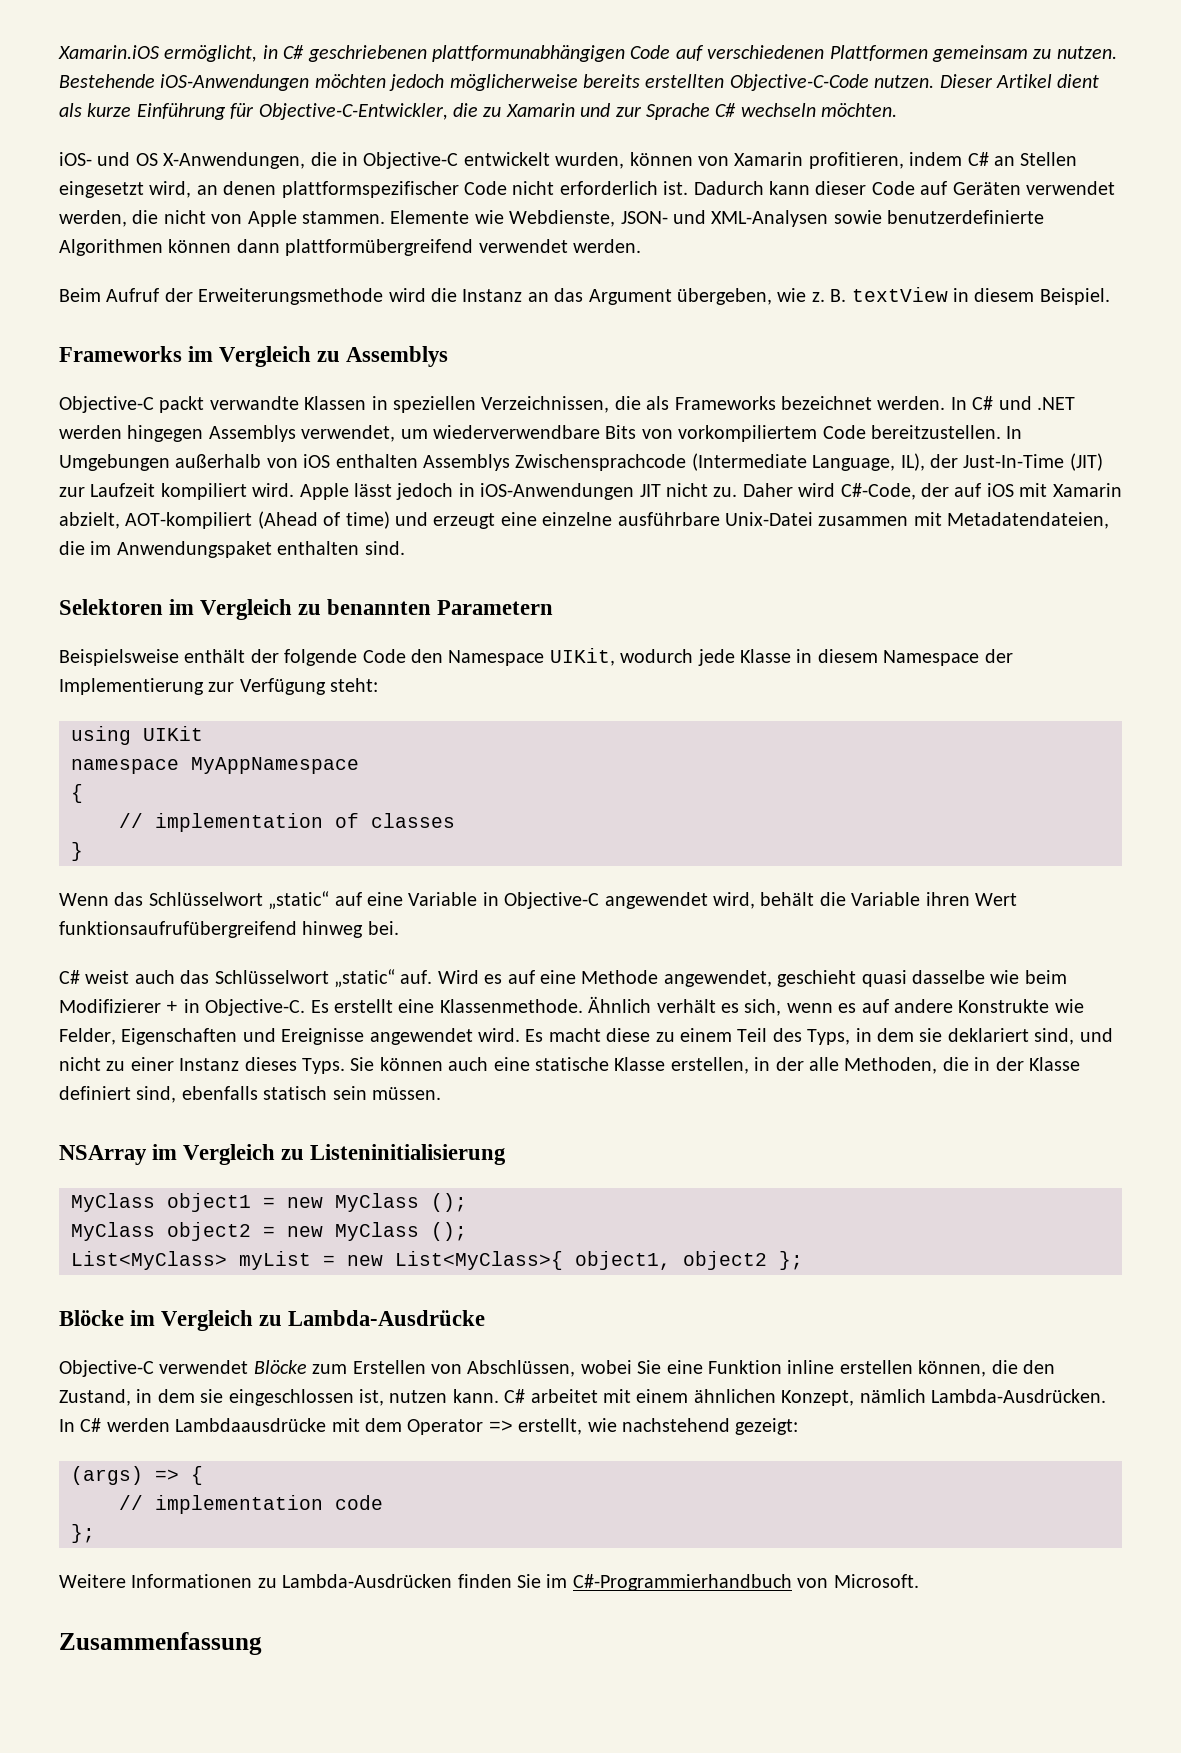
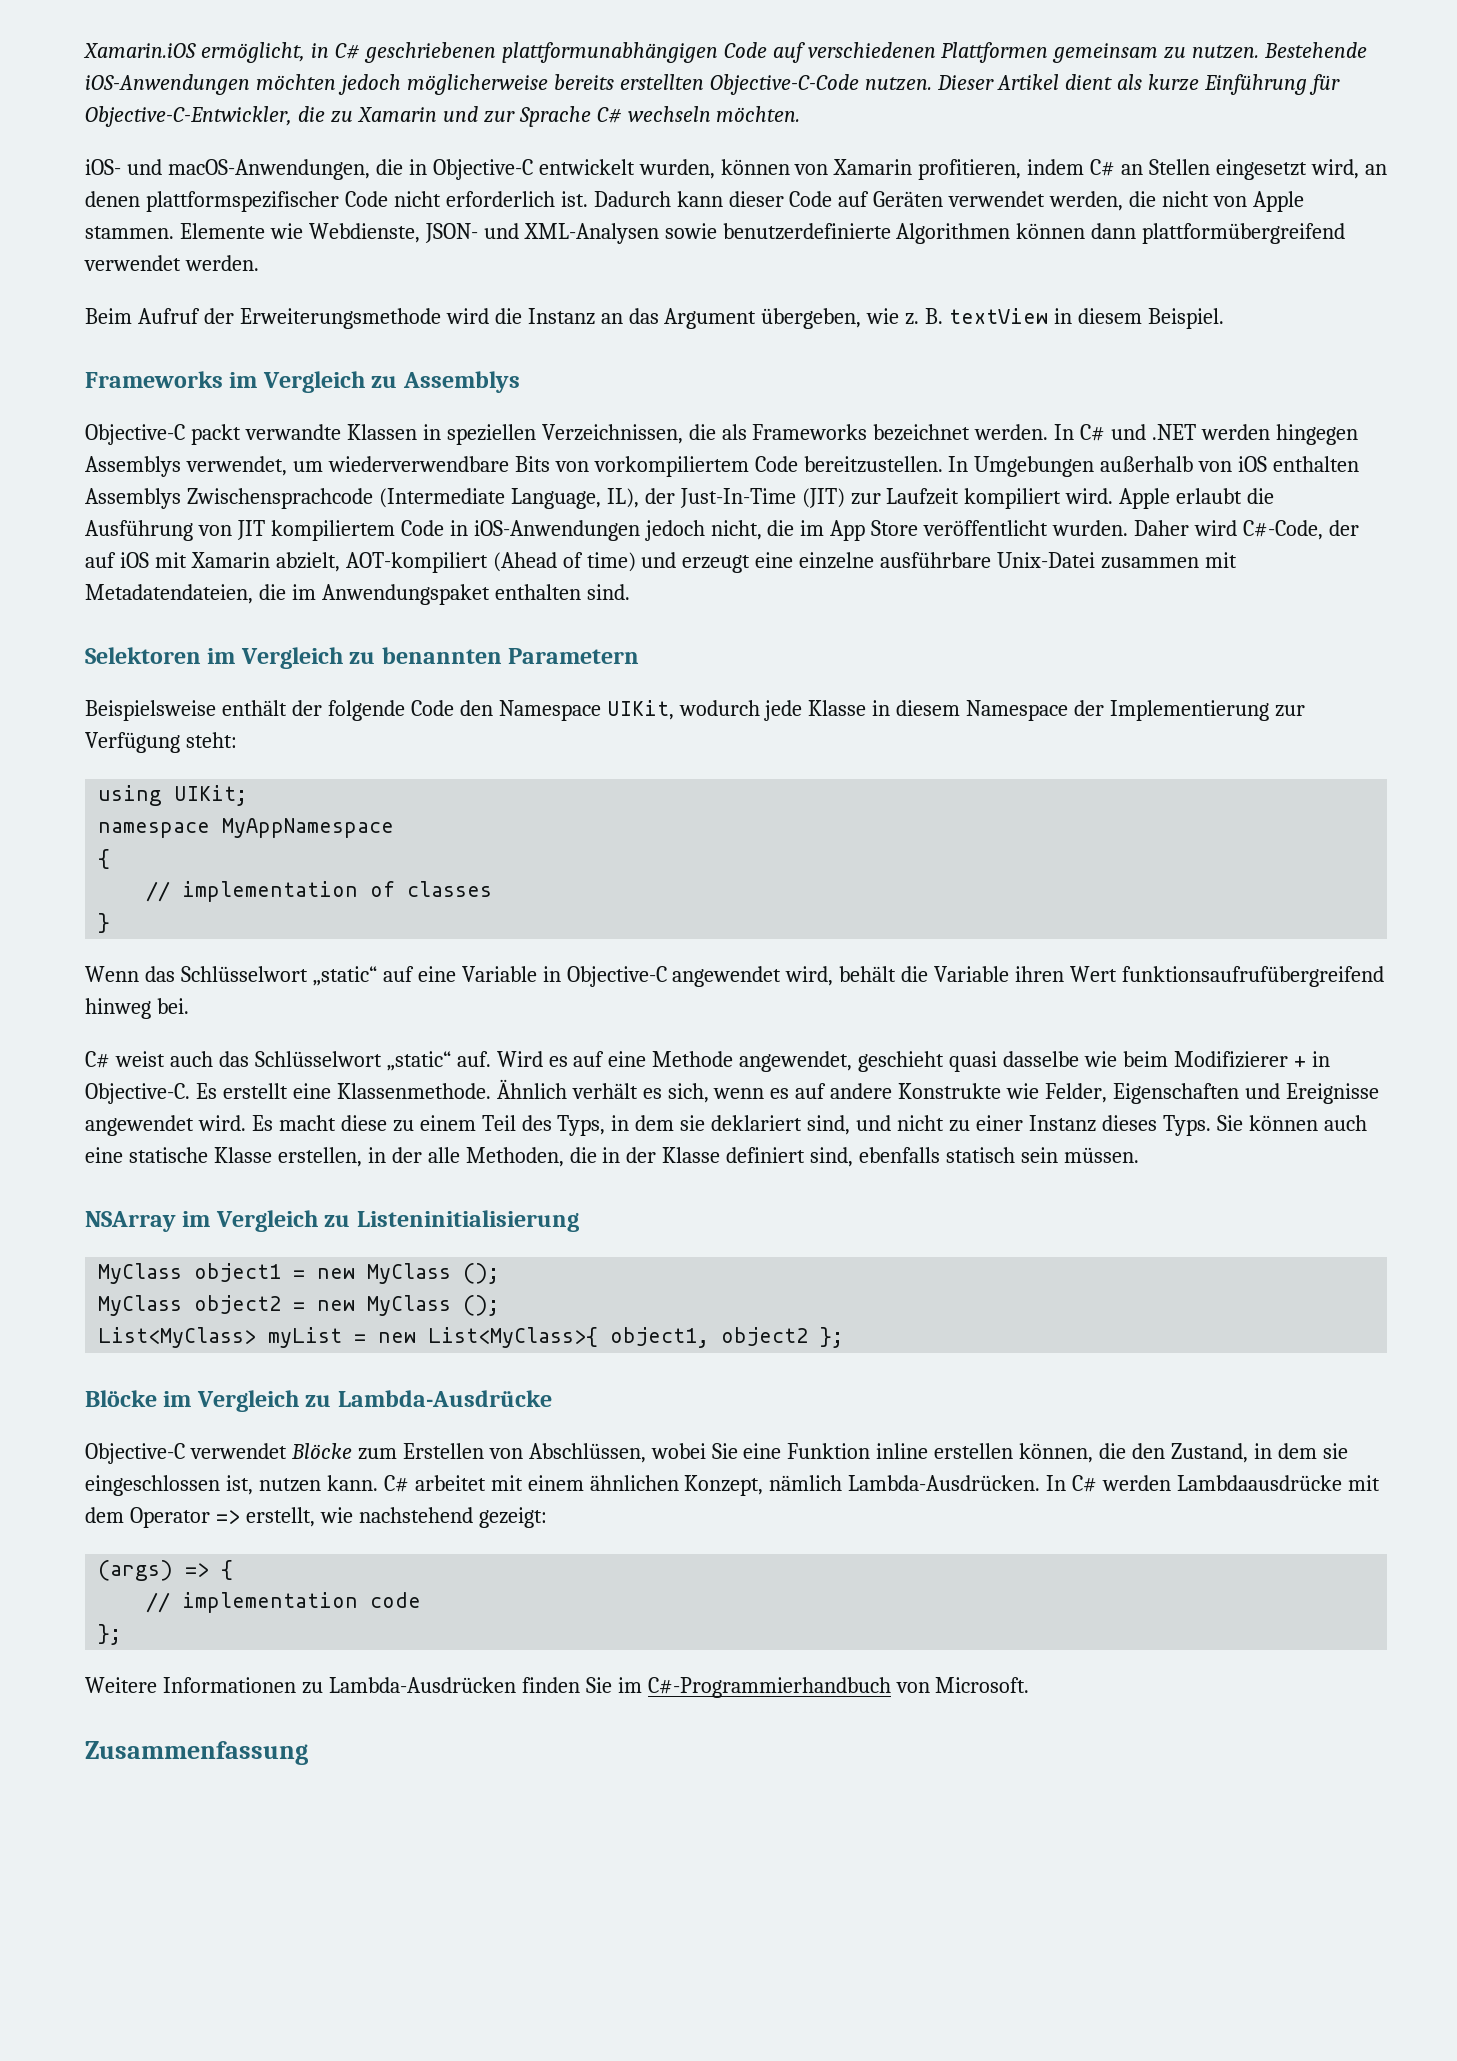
[135,152,306,169] OS X-Anwendungen, -> [167,159,370,180] macOS-Anwendungen,
[354,483,738,500] lässt jedoch in iOS-Anwendungen JIT nicht zu. -> [1176,488,1275,504] [85,520,1129,541] erlaubt die Ausführung von JIT kompiliertem Code in iOS-Anwendungen jedoch nicht, die im App Store veröffentlicht wurden.
[143,726,203,741] UIKit -> [174,785,248,806] UIKit;

